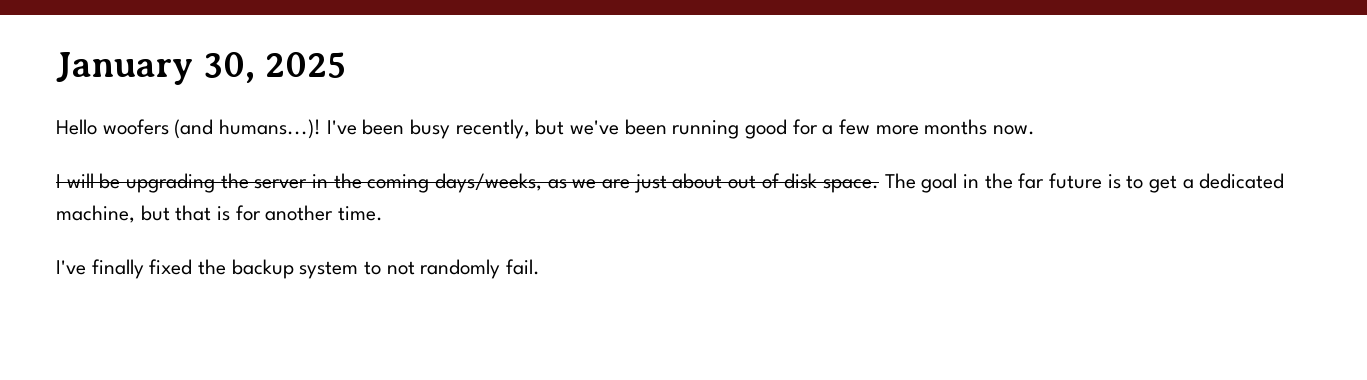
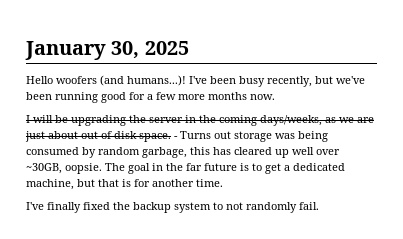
(880, 186) none -> [174,131,328,142] [26,147,340,158] [26,163,102,174] - Turns out storage was being consumed by random garbage, this has cleared up well over ~30GB, oopsie.

